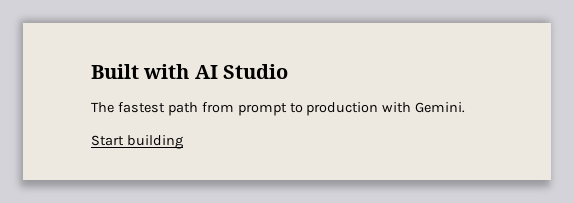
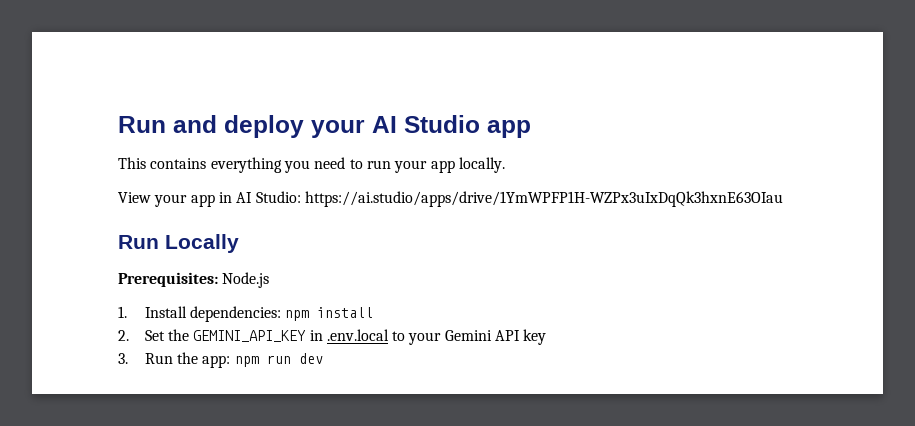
[91,64,289,79] [91,102,466,116] [91,135,183,149] Built with AI Studio // The fastest path from prompt to production with Gemini. // Start building -> [118,115,531,138] [118,157,505,173] [118,191,783,207] [118,234,239,253] [118,272,270,288] [118,306,374,322] [118,329,547,345] [118,352,323,368] Run and deploy your AI Studio app // This contains everything you need to run your app locally. // View your app in AI Studio: https://ai.studio/apps/drive/1YmWPFP1H-WZPx3uIxDqQk3hxnE63OIau // Run Locally // Prerequisites: Node.js // 1. Install dependencies: npm install // 2. Set the GEMINI_API_KEY in .env.local to your Gemini API key // 3. Run the app: npm run dev

